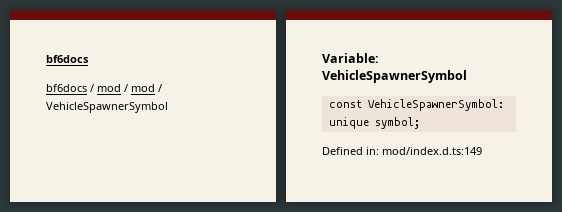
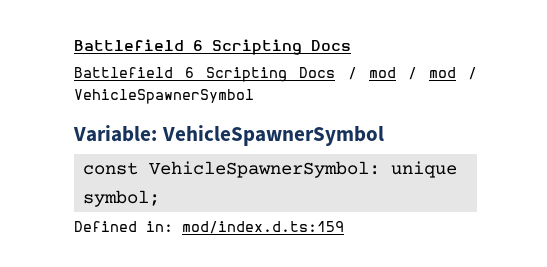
[46,55,89,63] [46,84,87,92] bf6docs // bf6docs -> [74,39,351,55] [74,67,336,82] Battlefield 6 Scripting Docs // Battlefield 6 Scripting Docs
[382,147,482,155] mod/index.d.ts:149 -> [182,221,344,234] mod/index.d.ts:159

